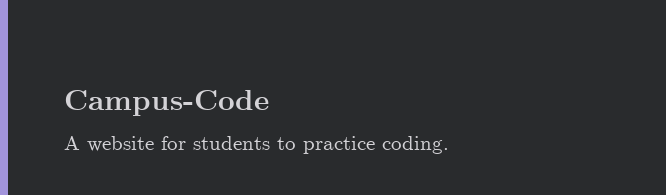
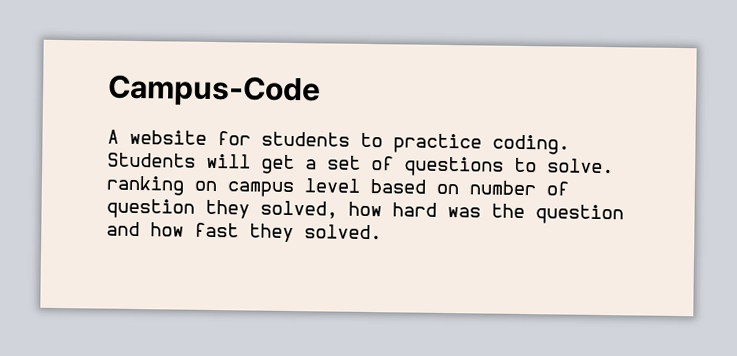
(449, 145) none -> [107,152,614,177] [106,175,569,198] [106,198,624,225] [106,221,382,243] Students will get a set of questions to solve. ranking on campus level based on number of question they solved, how hard was the question and how fast they solved.

